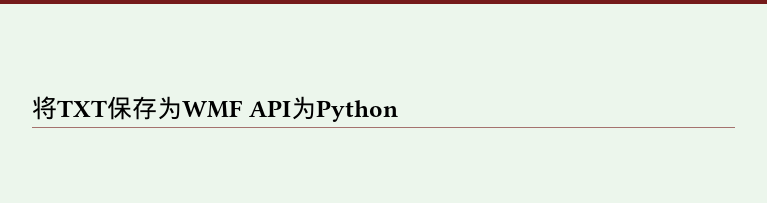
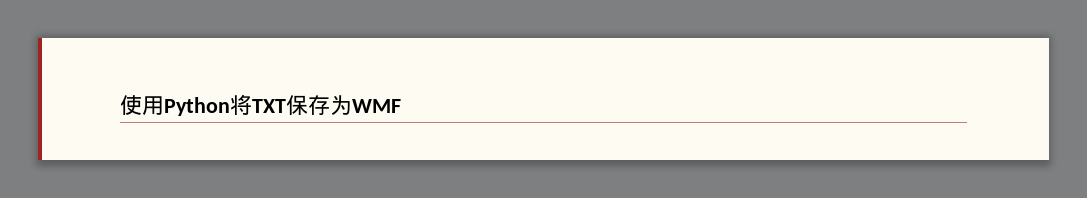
(32, 108) none -> [120,95,230,116] 使用Python
[248,96,398,122] API为Python -> (401, 106) none

